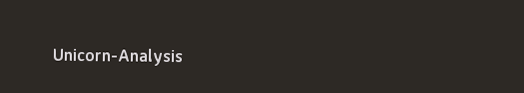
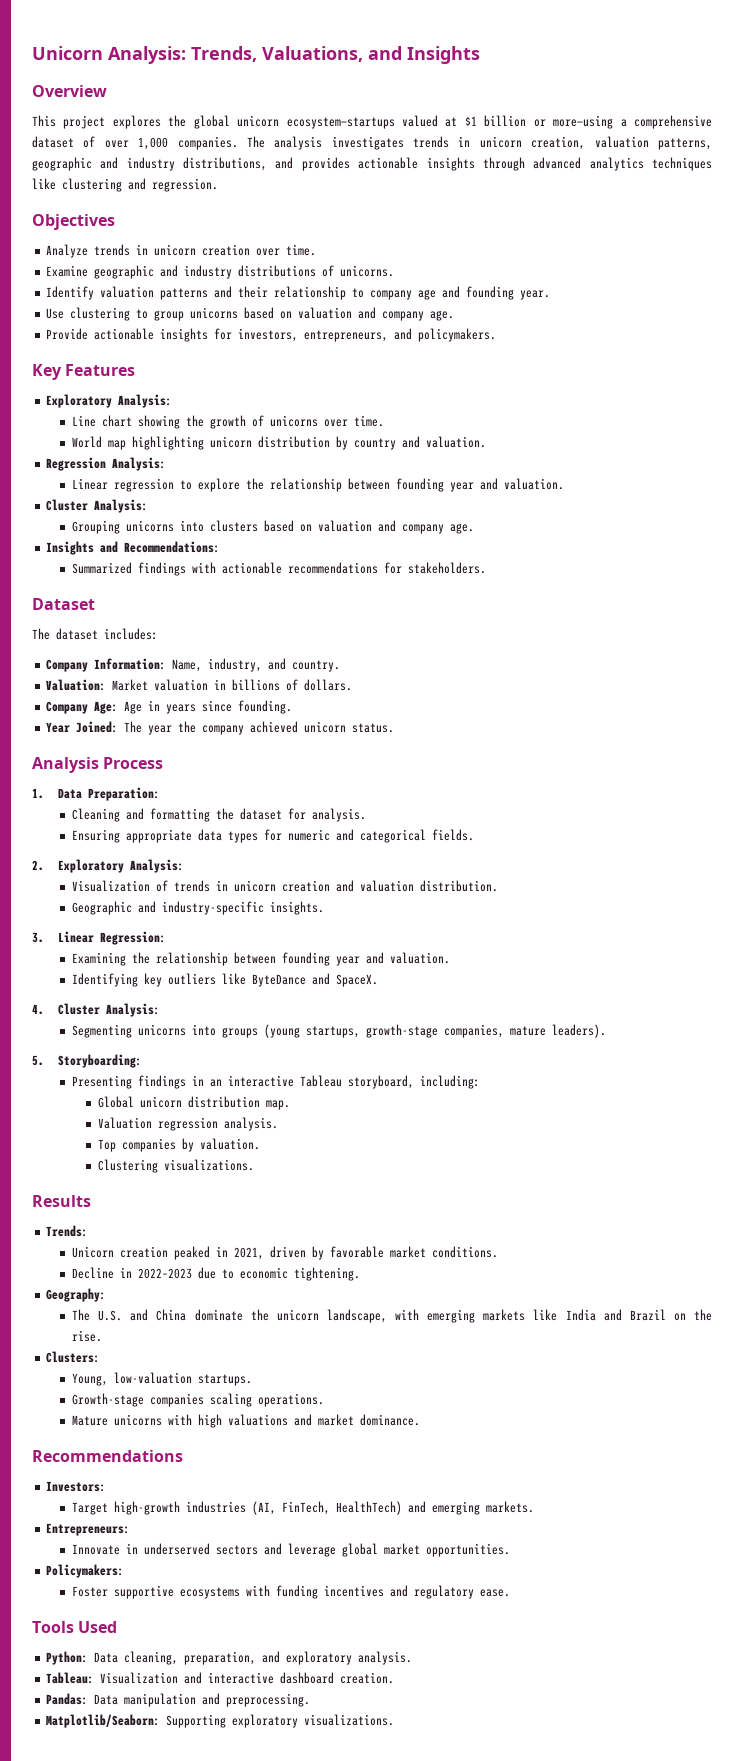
[52,47,183,67] Unicorn-Analysis -> [32,46,480,64] [32,85,107,97] [32,115,713,129] [32,136,712,150] [32,157,713,171] [32,178,218,192] [32,214,115,230] [46,244,317,258] [46,265,395,279] [46,286,551,300] [46,307,455,321] [46,328,497,342] [32,364,136,380] [46,394,173,408] [72,415,385,429] [72,436,487,450] [46,457,167,471] [72,478,565,492] [46,499,149,513] [72,520,475,534] [46,541,221,555] [72,562,487,576] [32,598,95,610] [32,628,158,640] [46,658,341,672] [46,679,353,691] [46,700,293,714] [46,721,395,735] [32,757,164,773] [32,787,160,801] [72,808,367,822] [72,829,475,843] [32,859,184,873] [72,880,499,892] [72,901,325,915] [32,931,166,945] [72,952,451,966] [72,973,379,987] [32,1003,160,1017] [72,1024,607,1038] [32,1054,142,1068] [72,1075,481,1089] [97,1096,290,1110] [97,1117,278,1131] [97,1138,260,1152] [97,1159,254,1173] [32,1195,91,1207] [46,1225,89,1237] [72,1246,499,1260] [72,1267,361,1281] [46,1288,107,1302] [72,1309,712,1323] [72,1330,103,1342] [46,1351,101,1363] [72,1372,253,1386] [72,1393,325,1407] [72,1414,421,1428] [32,1450,183,1462] [46,1481,107,1492] [72,1501,535,1515] [46,1523,131,1536] [72,1543,511,1557] [46,1564,125,1578] [72,1585,511,1599] [32,1621,118,1633] [46,1651,413,1665] [46,1672,395,1684] [46,1693,311,1707] [46,1714,395,1728] Unicorn Analysis: Trends, Valuations, and Insights // Overview // This project explores the global unicorn ecosystem—startups valued at $1 billion or more—using a comprehensive dataset of over 1,000 companies. The analysis investigates trends in unicorn creation, valuation patterns, geographic and industry distributions, and provides actionable insights through advanced analytics techniques like clustering and regression. // Objectives // Analyze trends in unicorn creation over time. // Examine geographic and industry distributions of unicorns. // Identify valuation patterns and their relationship to company age and founding year. // Use clustering to group unicorns based on valuation and company age. // Provide actionable insights for investors, entrepreneurs, and policymakers. // Key Features // Exploratory Analysis: // Line chart showing the growth of unicorns over time. // World map highlighting unicorn distribution by country and valuation. // Regression Analysis: // Linear regression to explore the relationship between founding year and valuation. // Cluster Analysis: // Grouping unicorns into clusters based on valuation and company age. // Insights and Recommendations: // Summarized findings with actionable recommendations for stakeholders. // Dataset // The dataset includes: // Company Information: Name, industry, and country. // Valuation: Market valuation in billions of dollars. // Company Age: Age in years since founding. // Year Joined: The year the company achieved unicorn status. // Analysis Process // 1. Data Preparation: // Cleaning and formatting the dataset for analysis. // Ensuring appropriate data types for numeric and categorical fields. // 2. Exploratory Analysis: // Visualization of trends in unicorn creation and valuation distribution. // Geographic and industry-specific insights. // 3. Linear Regression: // Examining the relationship between founding year and valuation. // Identifying key outliers like ByteDance and SpaceX. // 4. Cluster Analysis: // Segmenting unicorns into groups (young startups, growth-stage companies, mature leaders). // 5. Storyboarding: // Presenting findings in an interactive Tableau storyboard, including: // Global unicorn distribution map. // Valuation regression analysis. // Top companies by valuation. // Clustering visualizations. // Results // Trends: // Unicorn creation peaked in 2021, driven by favorable market conditions. // Decline in 2022–2023 due to economic tightening. // Geography: // The U.S. and China dominate the unicorn landscape, with emerging markets like India and Brazil on the rise. // Clusters: // Young, low-valuation startups. // Growth-stage companies scaling operations. // Mature unicorns with high valuations and market dominance. // Recommendations // Investors: // Target high-growth industries (AI, FinTech, HealthTech) and emerging markets. // Entrepreneurs: // Innovate in underserved sectors and leverage global market opportunities. // Policymakers: // Foster supportive ecosystems with funding incentives and regulatory ease. // Tools Used // Python: Data cleaning, preparation, and exploratory analysis. // Tableau: Visualization and interactive dashboard creation. // Pandas: Data manipulation and preprocessing. // Matplotlib/Seaborn: Supporting exploratory visualizations.

